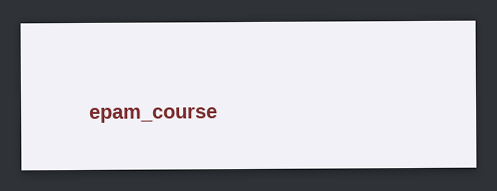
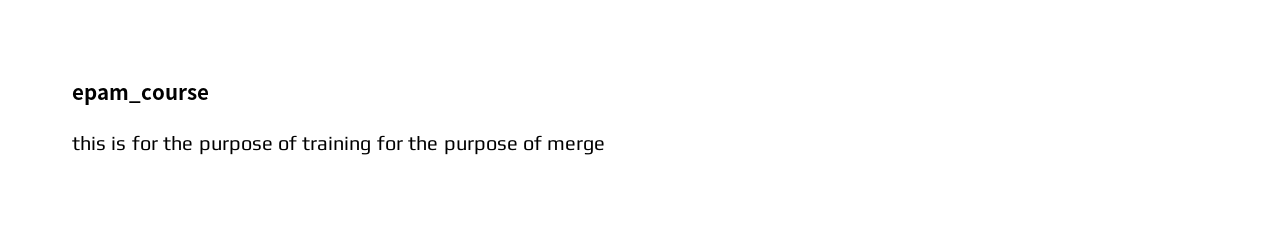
(218, 114) none -> [72,135,606,155] // this is for the purpose of training for the purpose of merge

